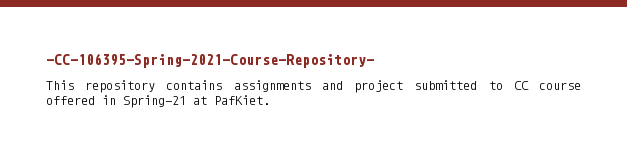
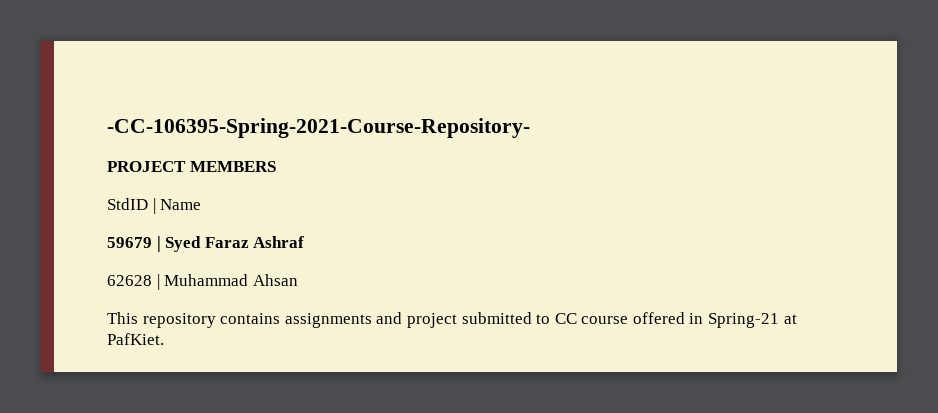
(374, 60) none -> [107,161,276,172] [107,198,202,214] [107,236,305,252] [107,274,298,290] // PROJECT MEMBERS // StdID | Name // 59679 | Syed Faraz Ashraf // 62628 | Muhammad Ahsan

